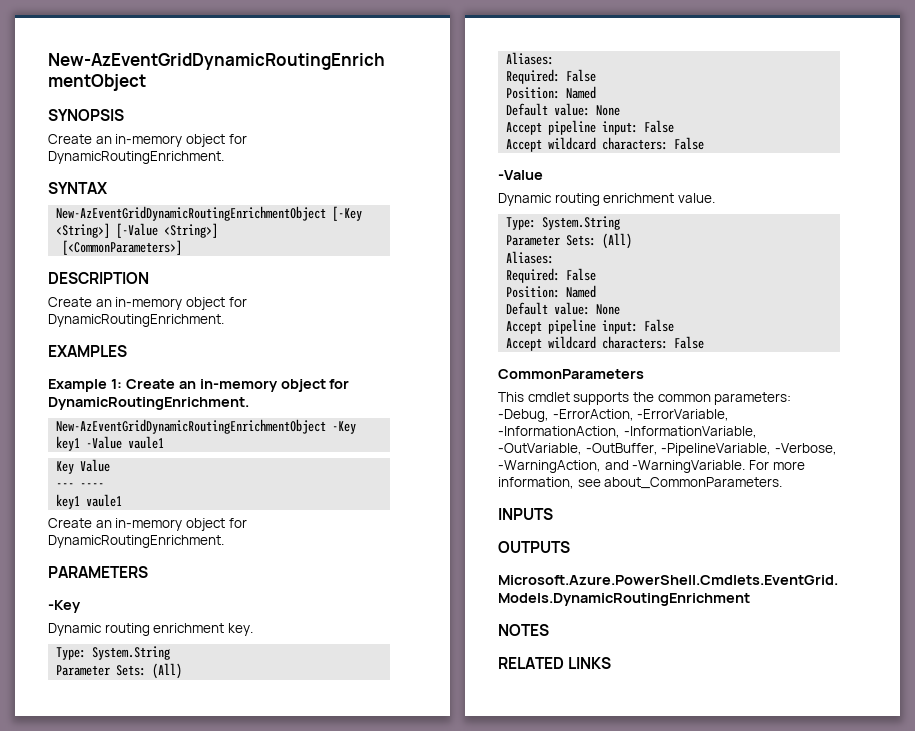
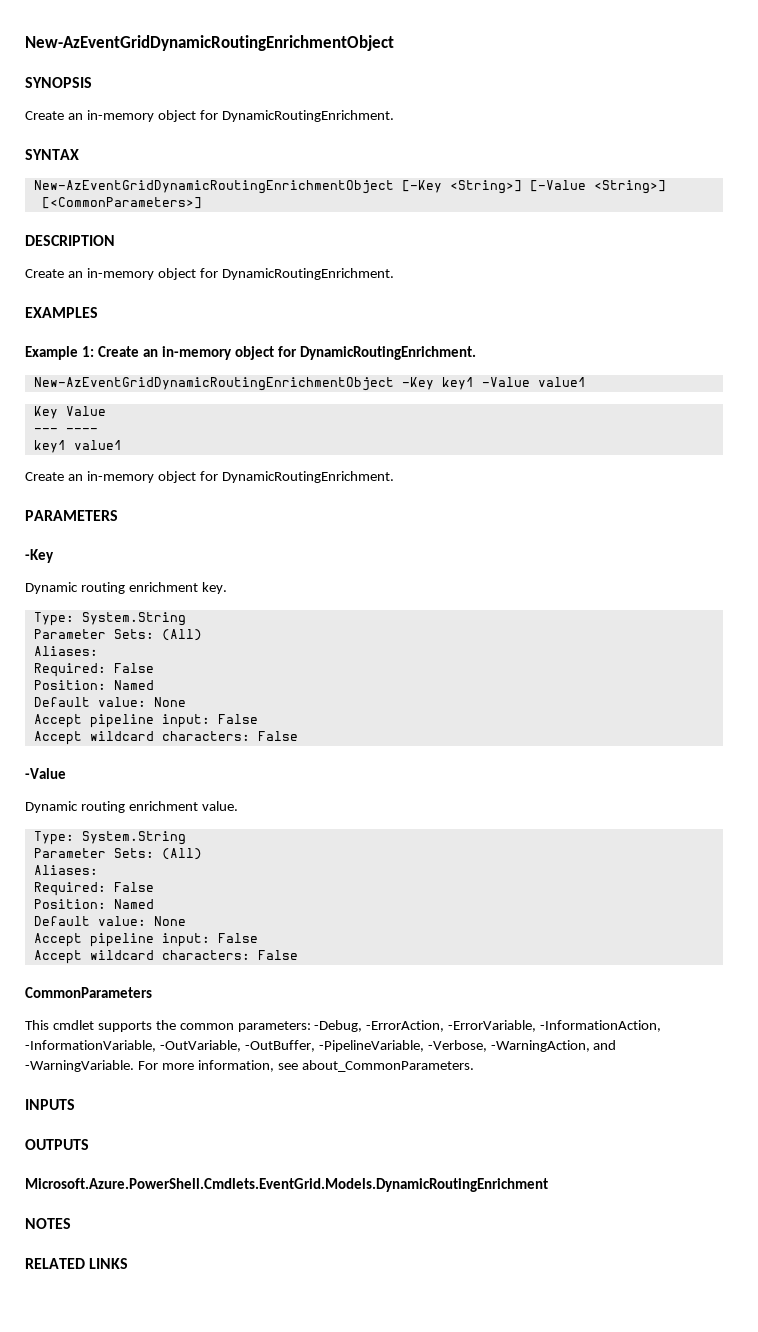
[128,436,165,449] vaule1 -> [537,377,586,387] value1
[86,494,123,507] vaule1 -> [73,440,122,450] value1

